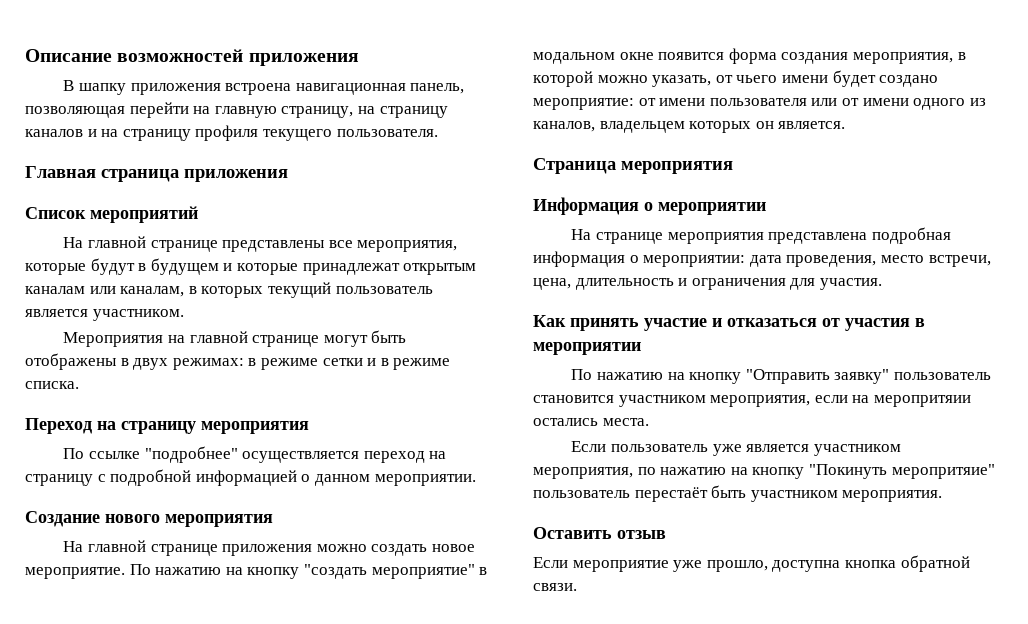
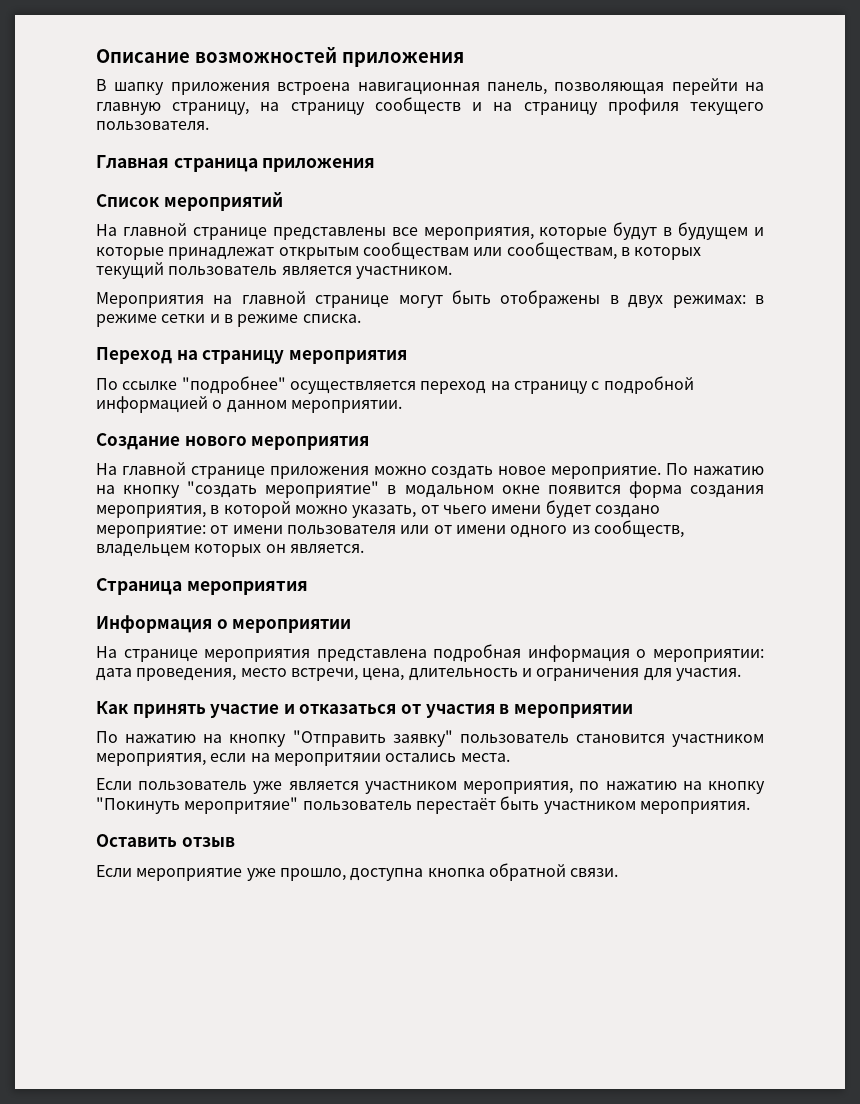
[25,129,83,137] каналов -> [374,97,461,115] сообществ
[25,286,185,297] каналам или каналам, -> [362,242,617,260] сообществам или сообществам,
[533,121,595,132] каналов, -> [593,520,684,538] сообществ,

